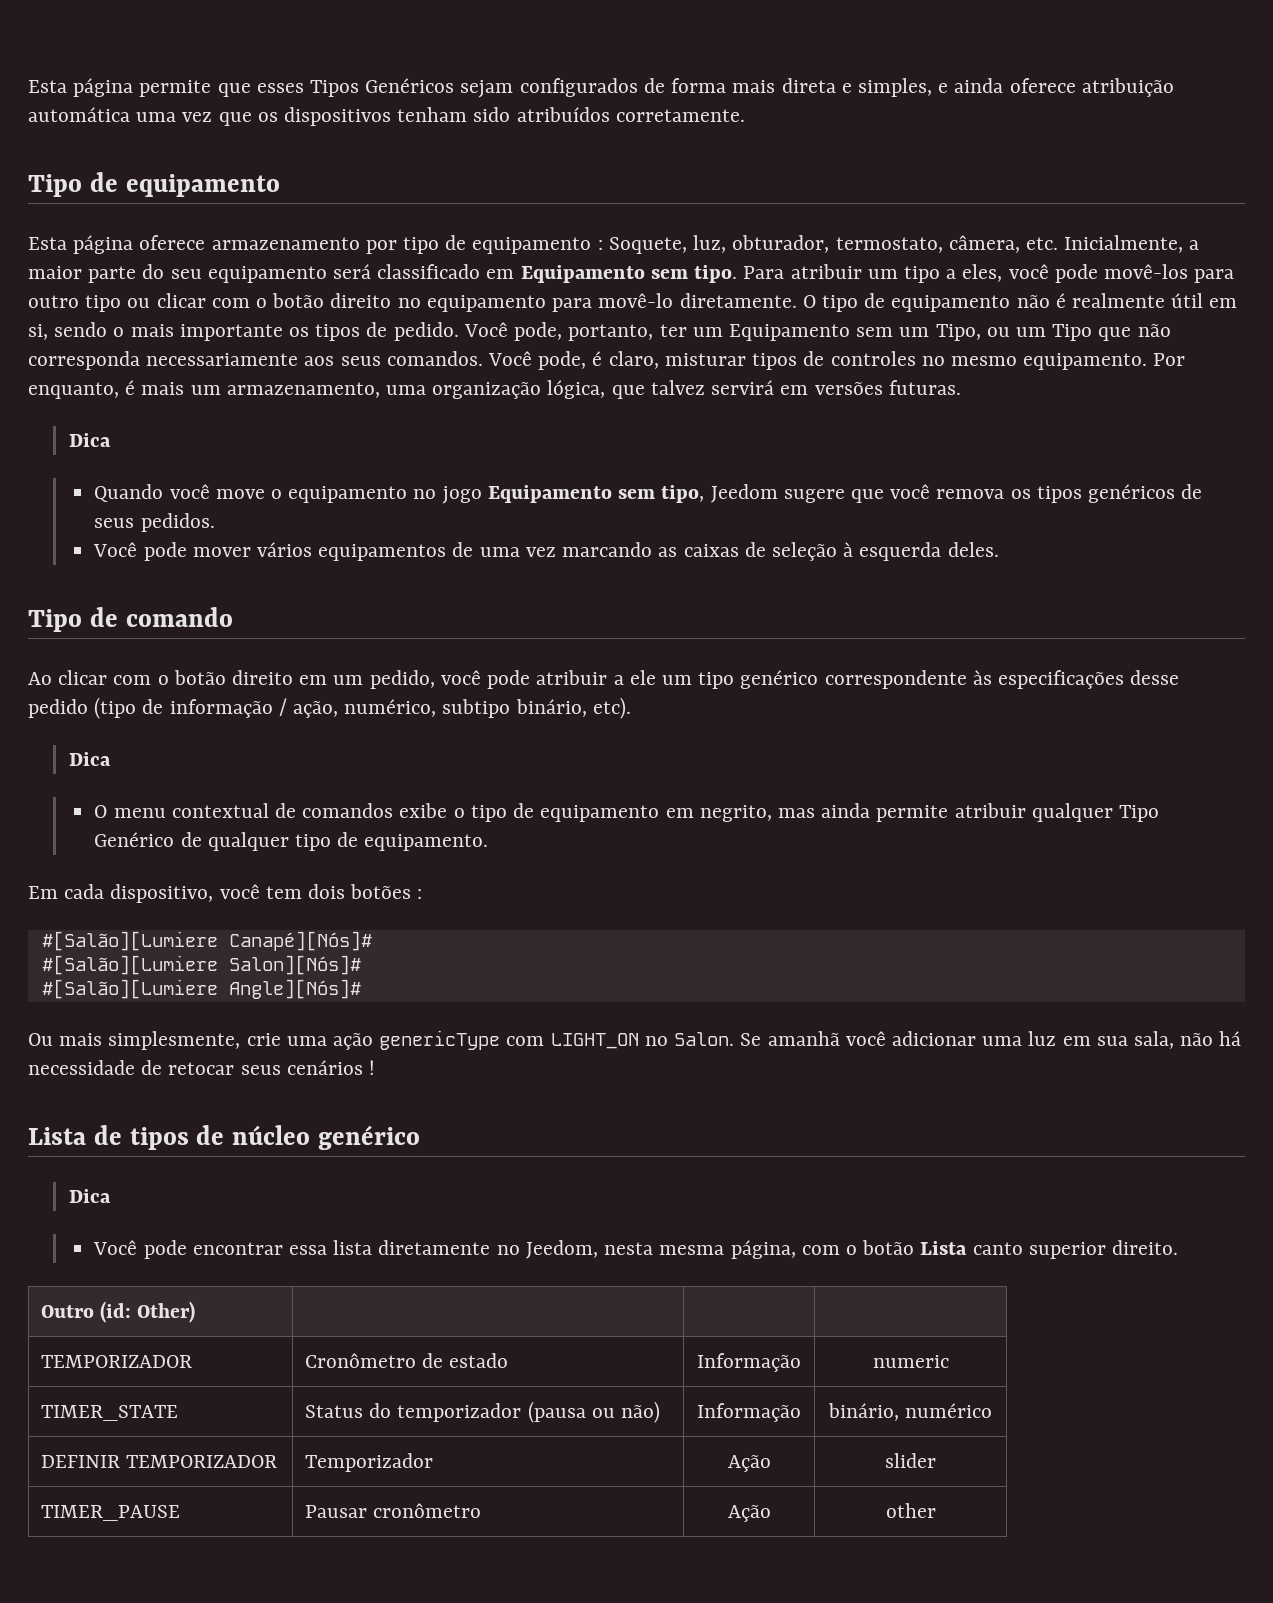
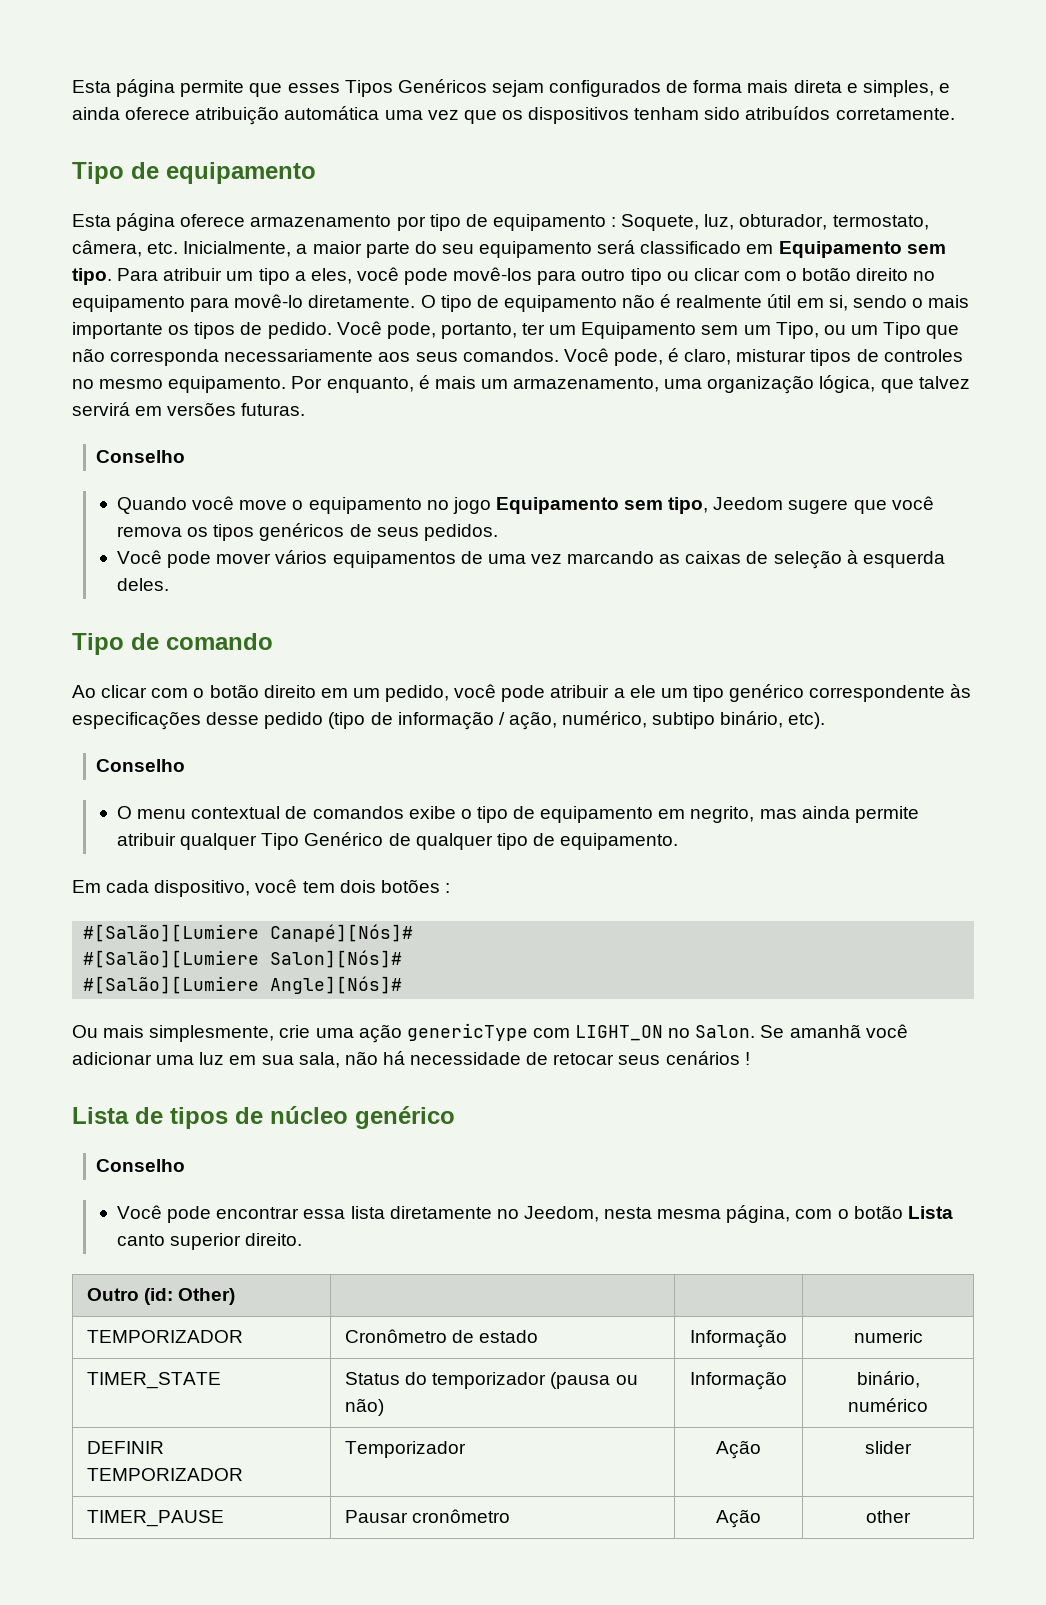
[69,433,112,447] Dica -> [96,450,186,463] Conselho
[69,752,112,766] Dica -> [96,759,186,772] Conselho
[69,1189,112,1203] Dica -> [96,1159,186,1172] Conselho

